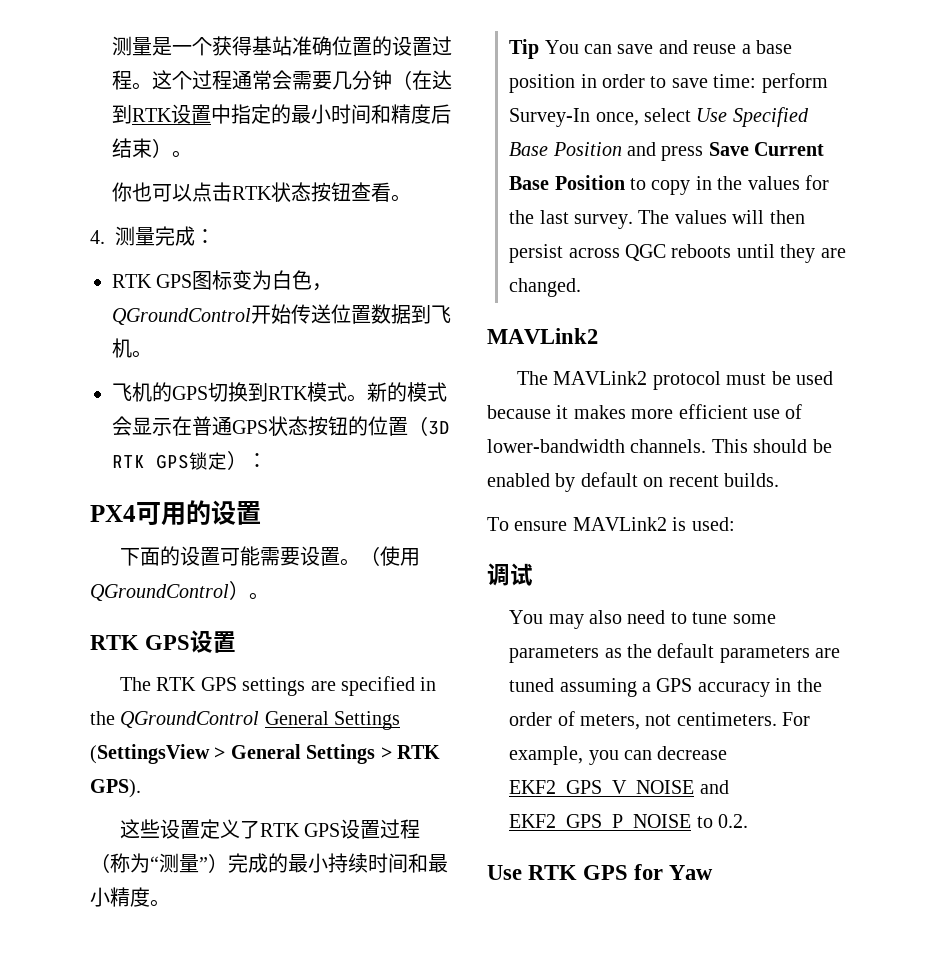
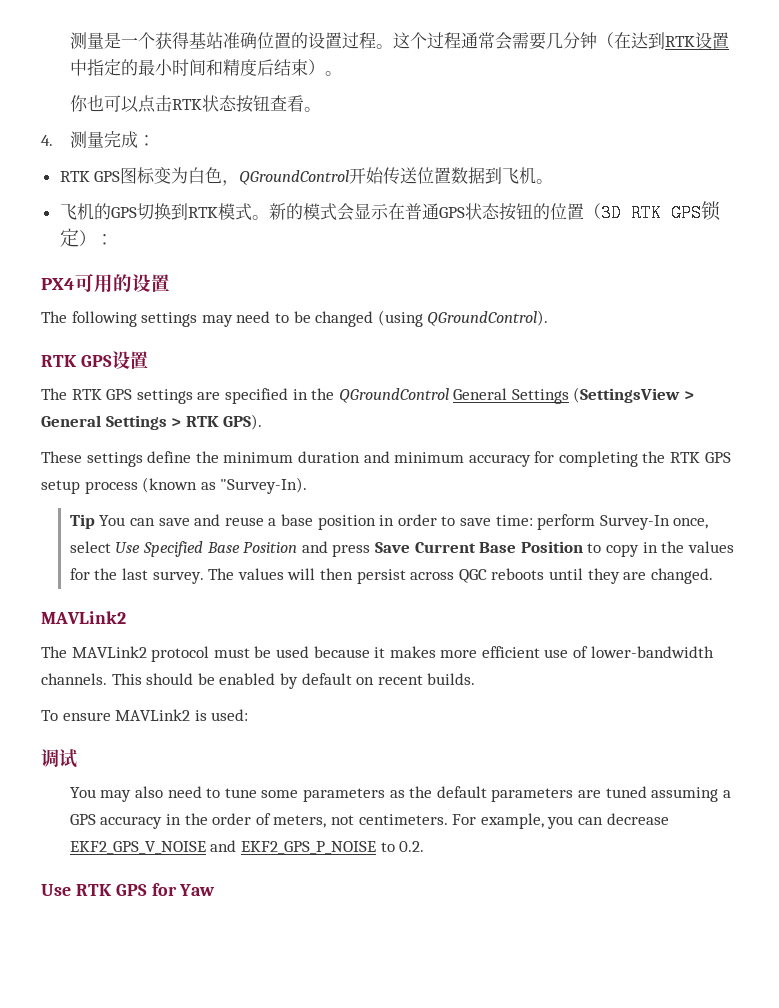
[120,546,421,566] [90,580,269,601] 下面的设置可能需要设置。（使用QGroundControl）。 -> [41,310,549,327] The following settings may need to be changed (using QGroundControl).
[120,819,421,839] [90,853,448,873] [90,887,170,907] 这些设置定义了RTK GPS设置过程（称为“测量”）完成的最小持续时间和最小精度。 -> [41,451,731,467] [41,477,308,494] These settings define the minimum duration and minimum accuracy for completing the RTK GPS setup process (known as "Survey-In).

